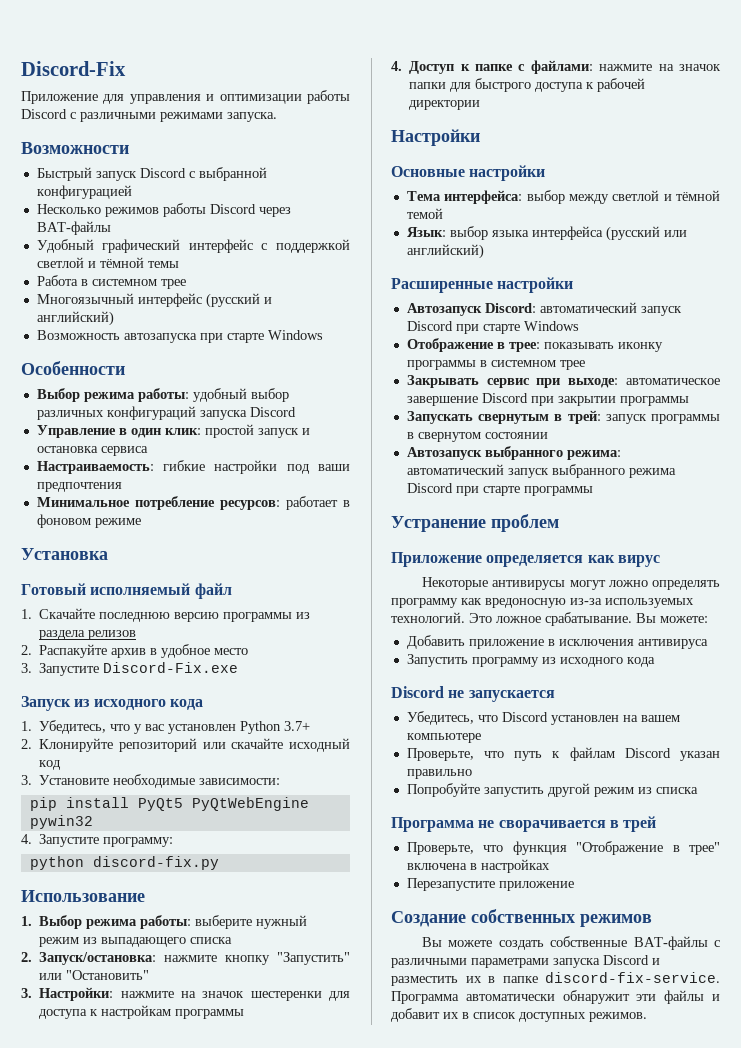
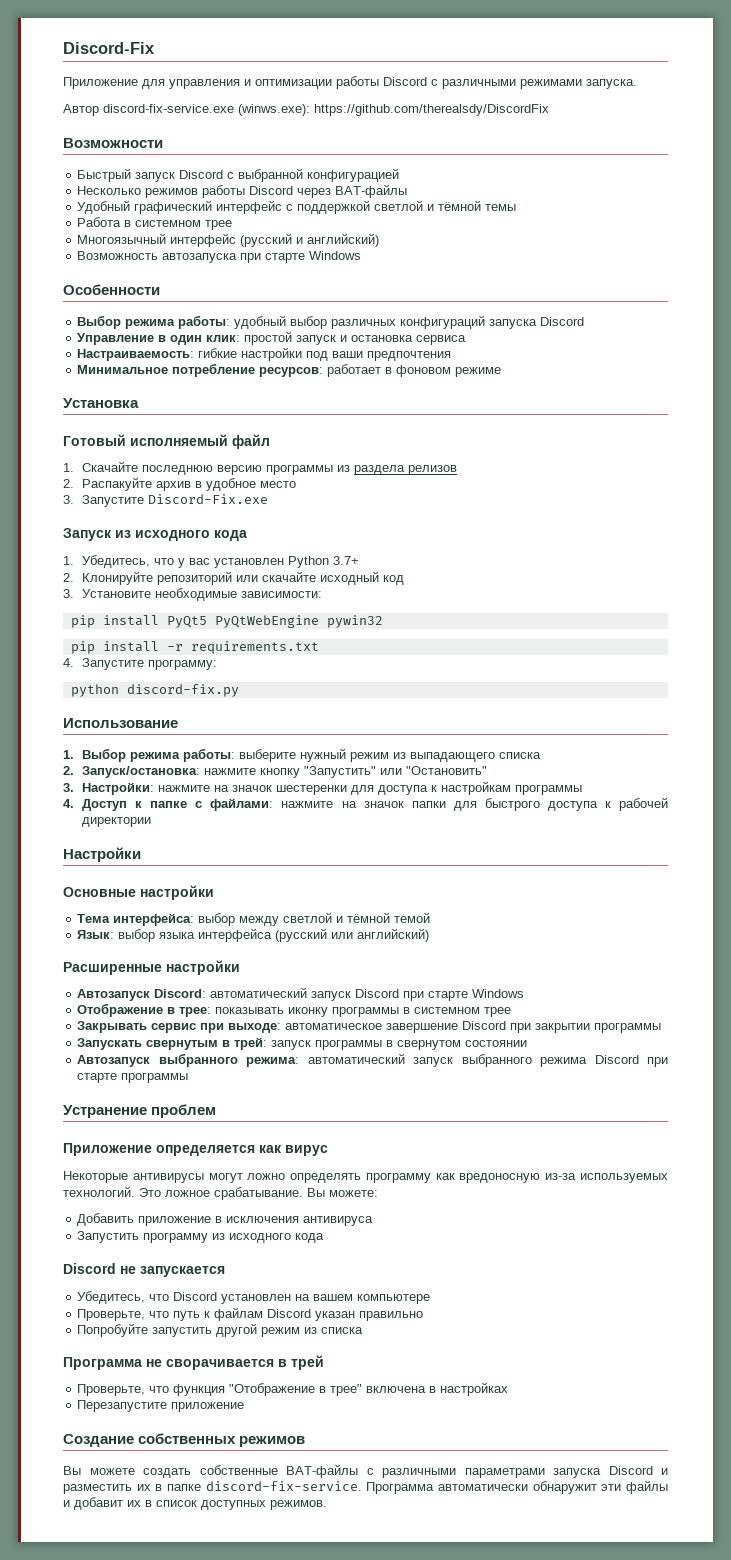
(277, 117) none -> [63,104,549,116] // Автор discord-fix-service.exe (winws.exe): https://github.com/therealsdy/DiscordFix
(93, 822) none -> [70,641,319,654] // pip install -r requirements.txt

